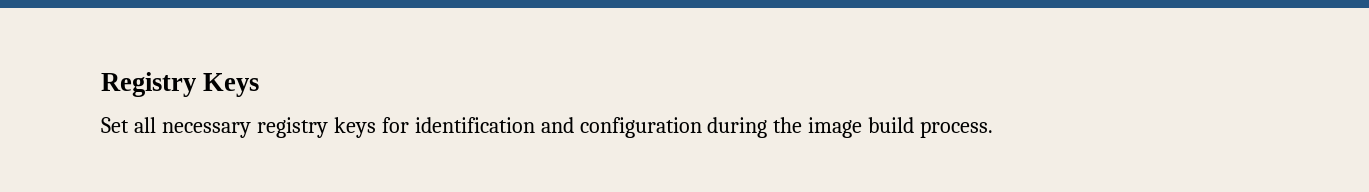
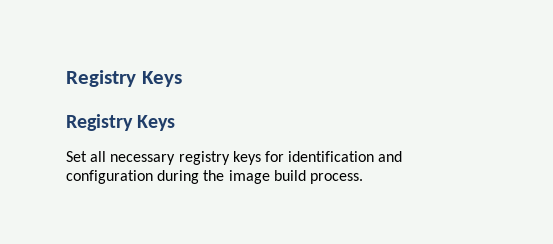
[101,72,260,97] Registry Keys -> [66,70,182,87] [66,114,176,131] Registry Keys // Registry Keys

